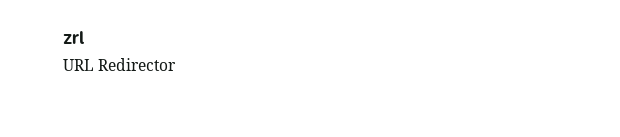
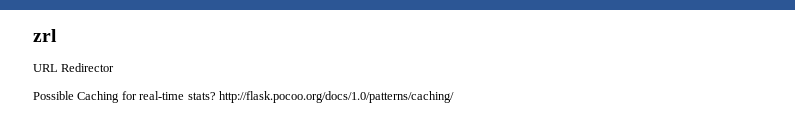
(177, 64) none -> [33,91,454,103] // Possible Caching for real-time stats? http://flask.pocoo.org/docs/1.0/patterns/caching/

